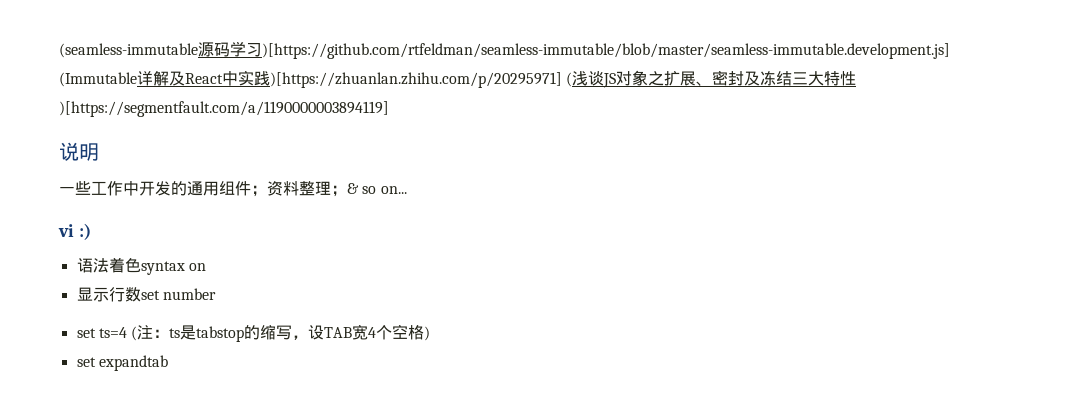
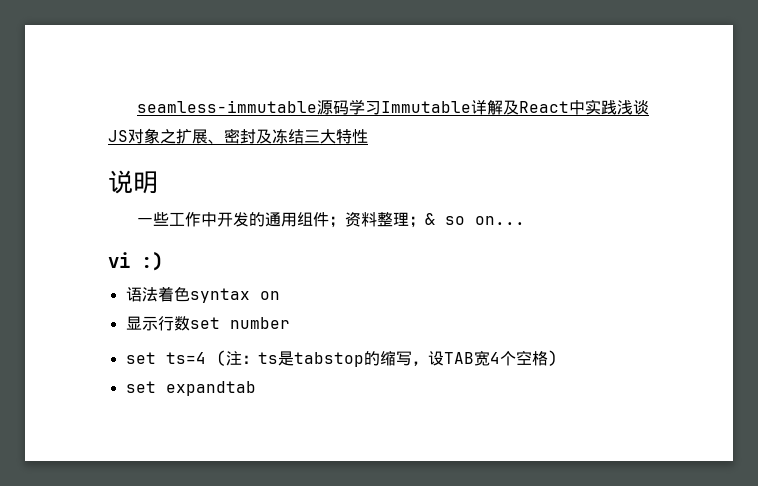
[59,43,198,58] (seamless-immutable -> [137,100,318,113] seamless-immutable
[262,43,950,59] [59,72,137,87] )[https://github.com/rtfeldman/seamless-immutable/blob/master/seamless-immutable.development.js] (Immutable -> [381,101,472,113] Immutable
[270,72,573,88] )[https://zhuanlan.zhihu.com/p/20295971] ( -> (618, 107) none
[59,101,389,117] )[https://segmentfault.com/a/1190000003894119] -> (368, 136) none

